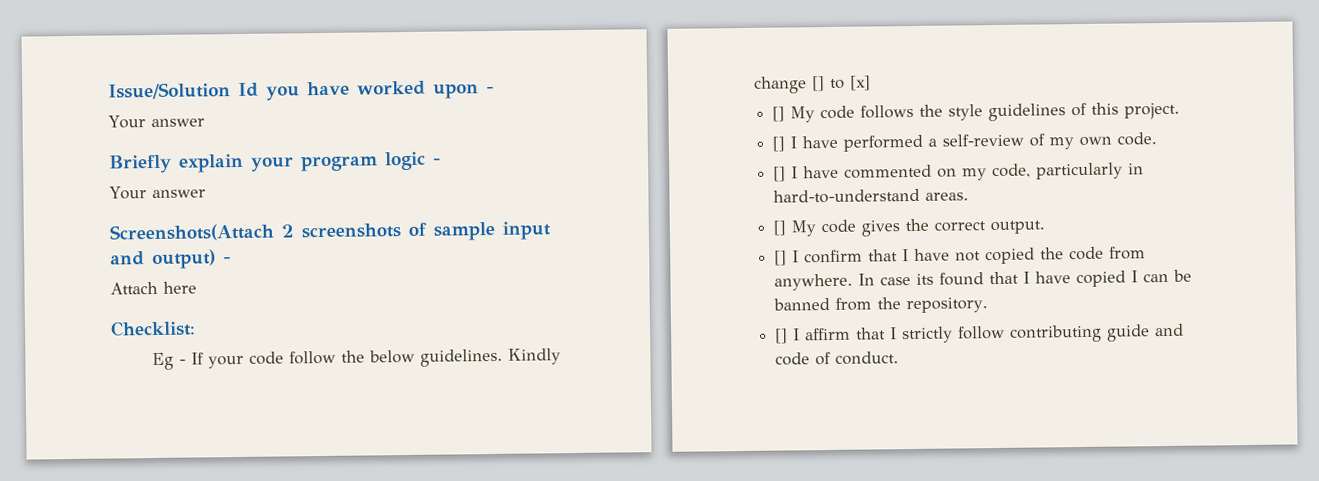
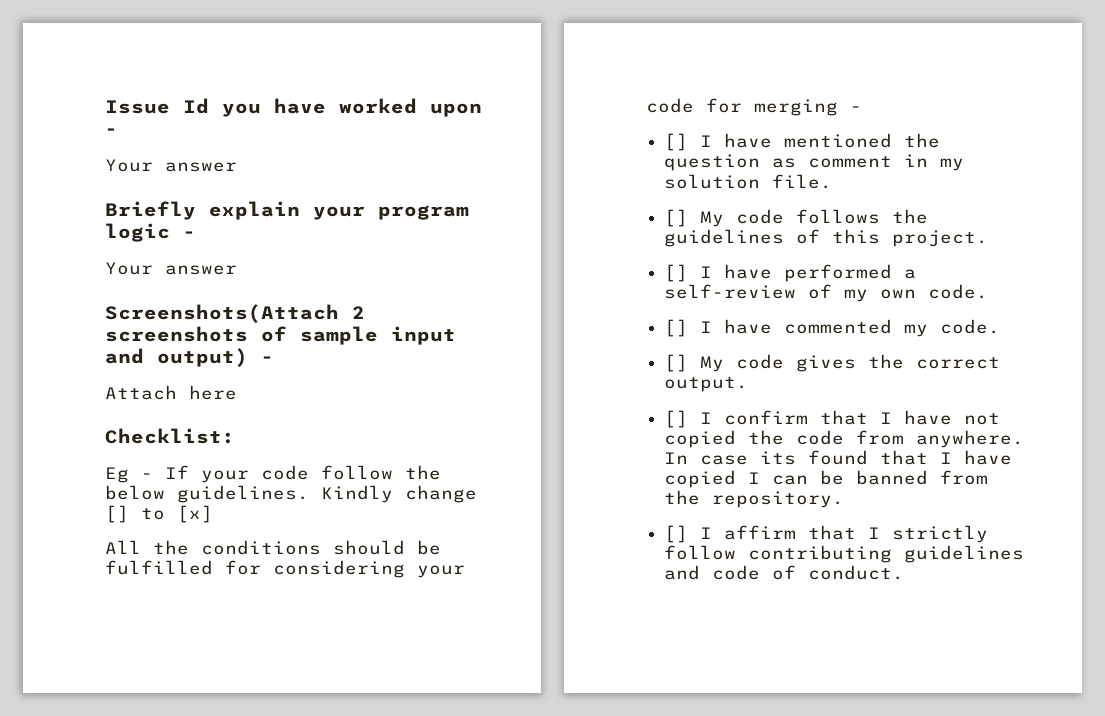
[108,82,231,100] Issue/Solution -> [105,100,170,114] Issue
(871, 83) none -> [105,540,441,555] [105,560,465,578] [646,98,862,116] [664,133,941,151] [664,154,965,171] [664,174,833,189] // All the conditions should be fulfilled for considering your code for merging - // [] I have mentioned the question as comment in my solution file.
[948,104,984,121] style -> (929, 216) none
[937,162,1145,181] [773,188,970,204] on my code, particularly in hard-to-understand areas. -> [904,319,1001,337] my code.
[1107,324,1151,342] guide -> [904,545,1025,563] guidelines

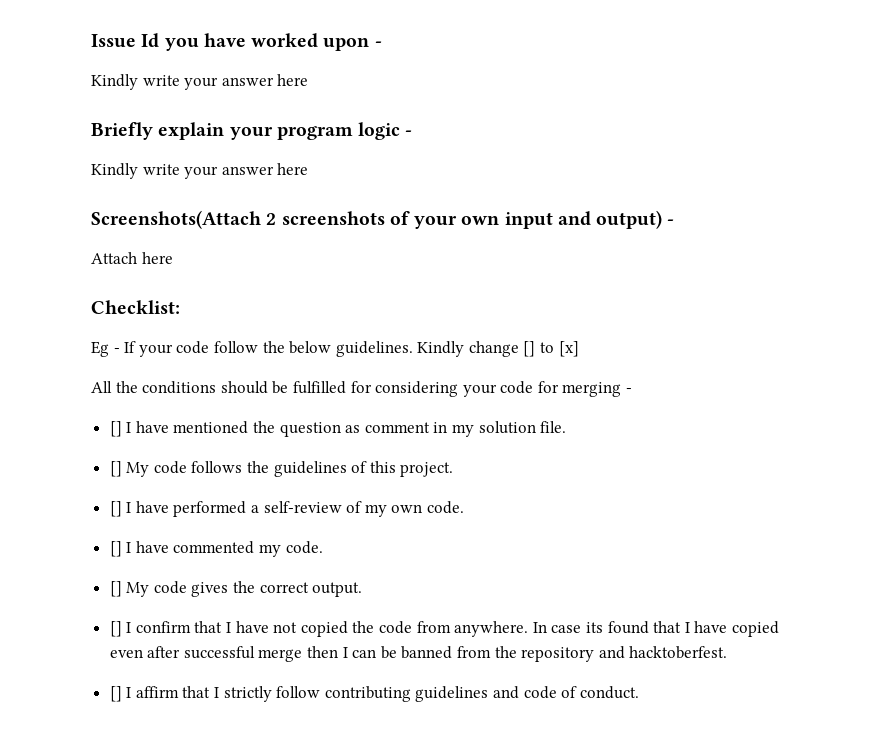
[105,159,237,172] Your answer -> [91,74,309,90] Kindly write your answer here
[105,262,237,275] Your answer -> [91,163,309,179] Kindly write your answer here
[300,326,378,345] sample -> [414,215,500,229] your own
(737, 479) none -> [109,646,339,662] even after successful merge then
[712,491,845,508] repository. -> [521,646,728,662] repository and hacktoberfest.

